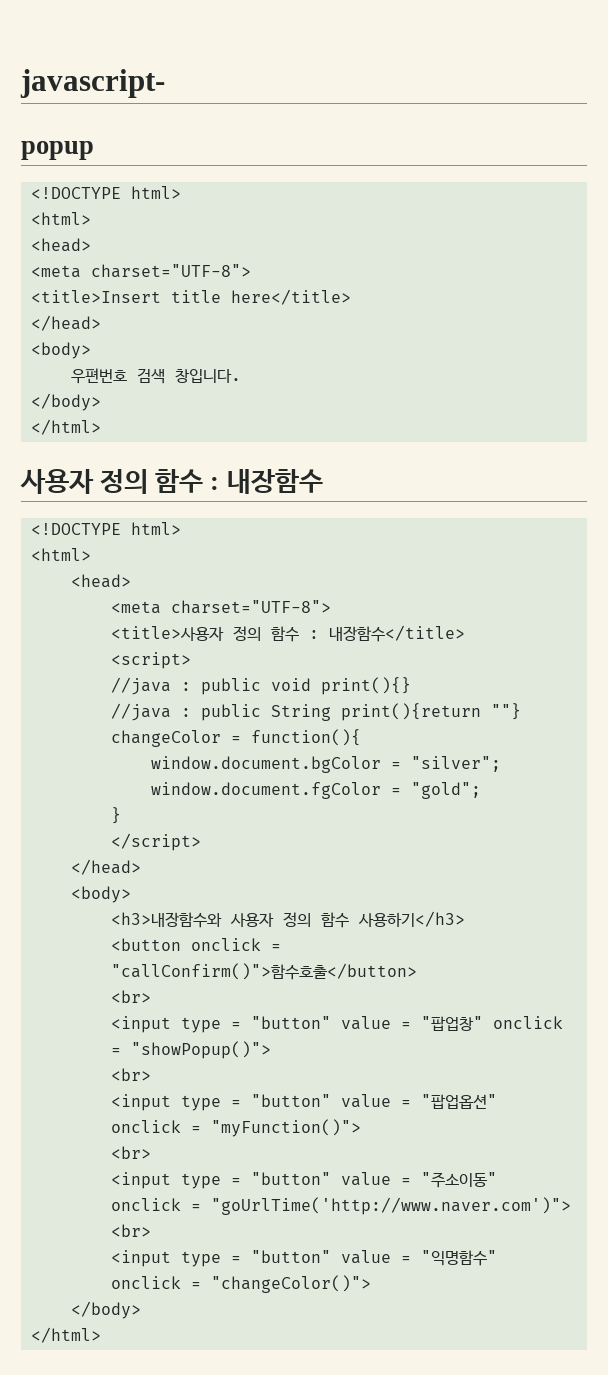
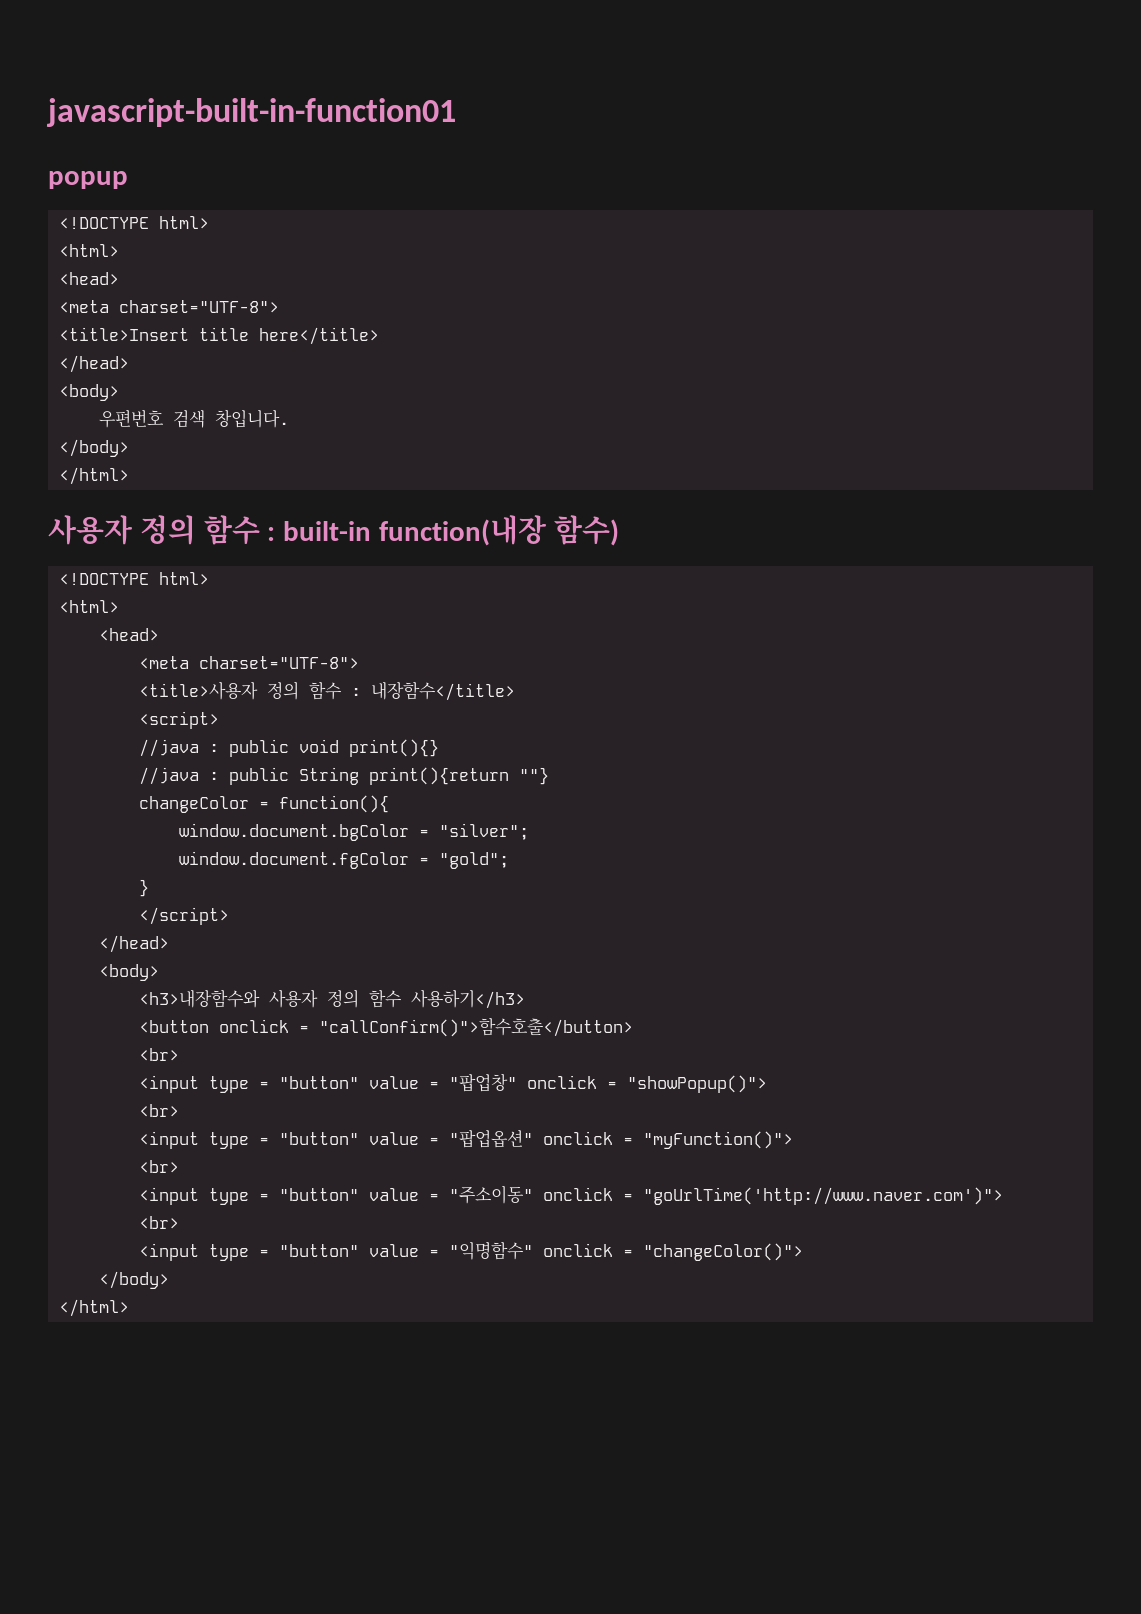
[20,69,165,98] javascript- -> [46,98,456,127] javascript-built-in-function01
[226,469,323,494] 내장함수 -> [283,515,619,546] built-in function(내장 함수)

